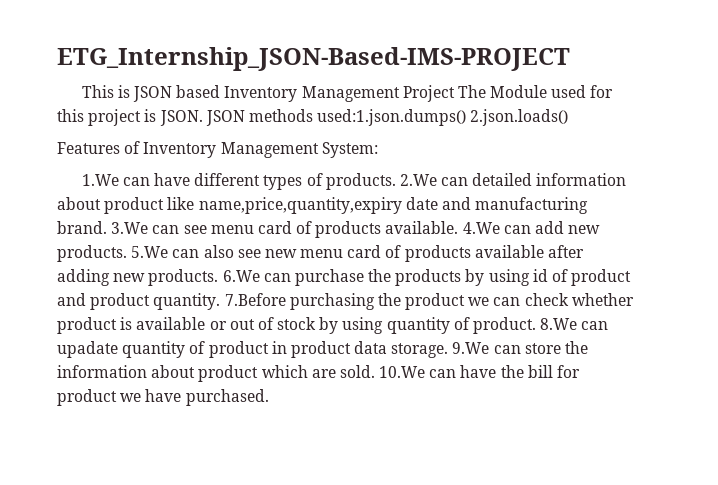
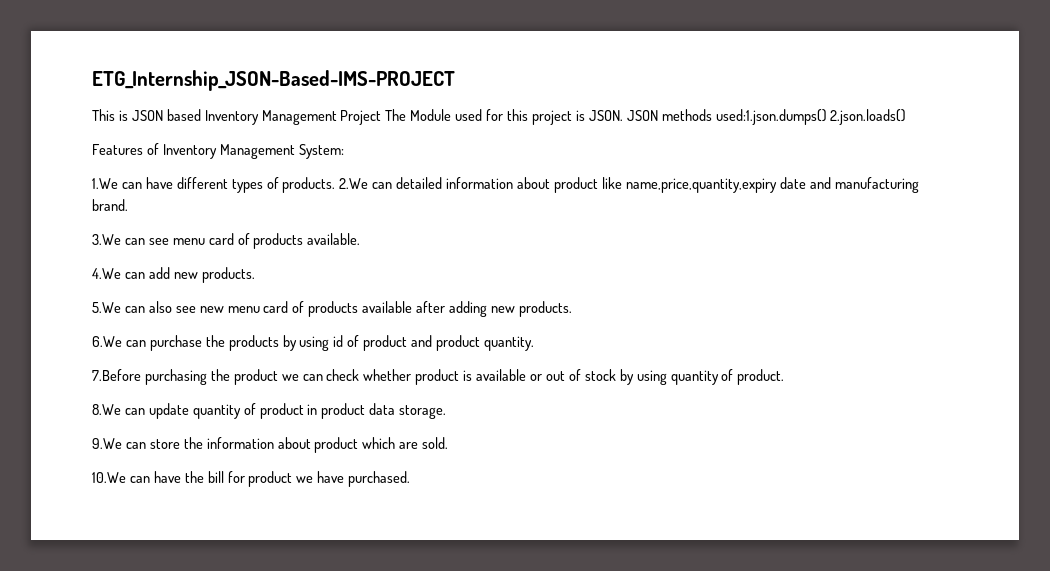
(107, 227) none -> (128, 205) //
(459, 227) none -> (361, 239) //
(127, 253) none -> (255, 275) //
(219, 277) none -> (572, 309) //
(221, 301) none -> (534, 343) //
(537, 325) none -> (785, 377) //
[57,341,118,358] upadate -> [148,403,189,419] update
(449, 350) none -> (447, 412) //
(375, 371) none -> (449, 443) //

